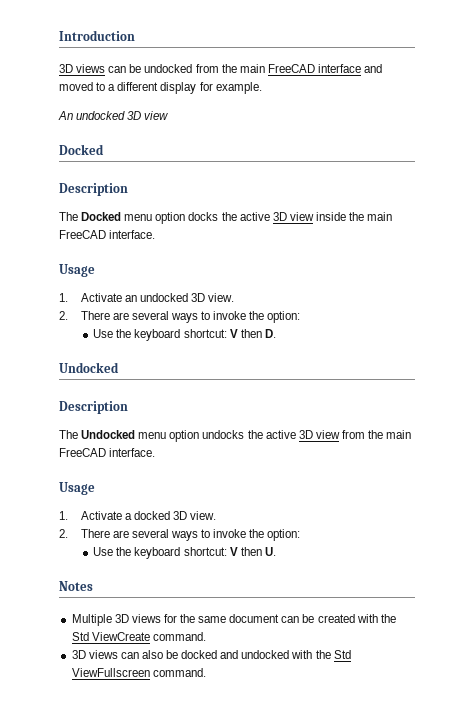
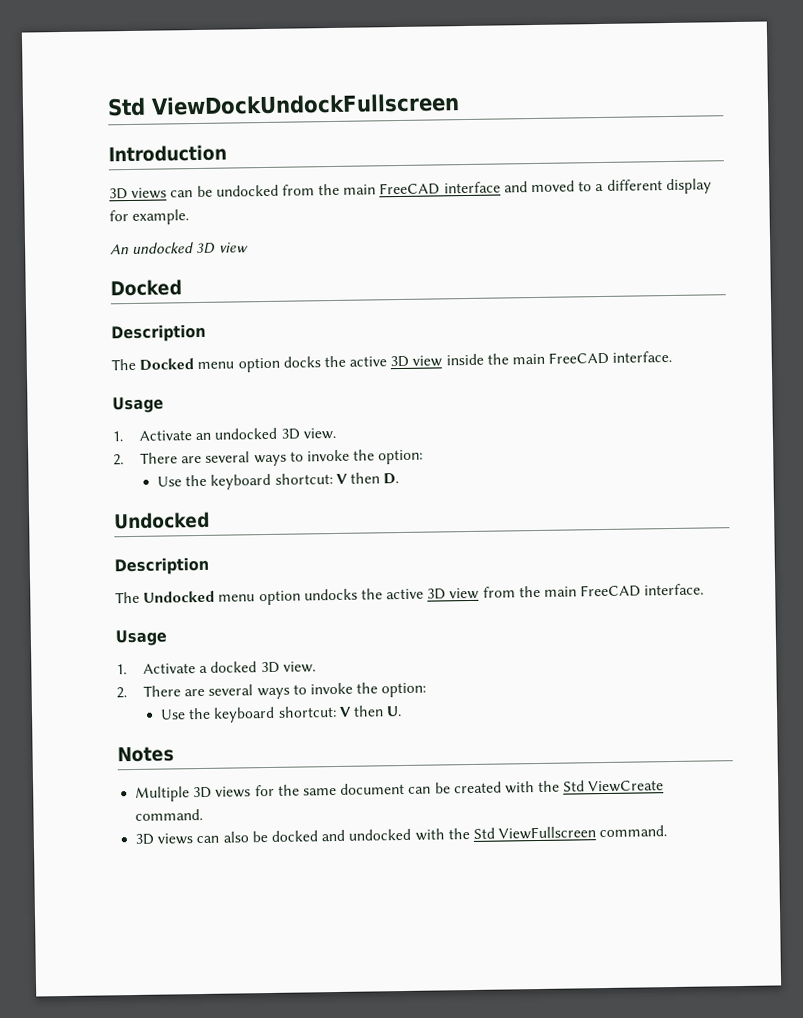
(59, 35) none -> [107,93,460,117] Std ViewDockUndockFullscreen //

